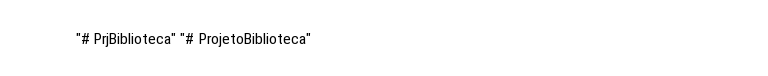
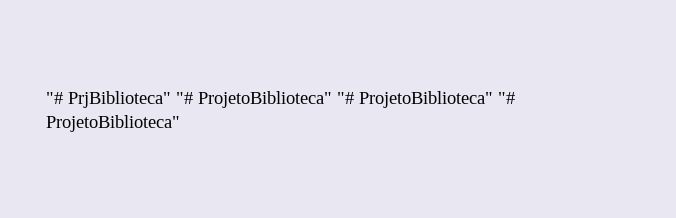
(311, 40) none -> [337,91,515,108] [46,115,180,132] "# ProjetoBiblioteca" "# ProjetoBiblioteca"

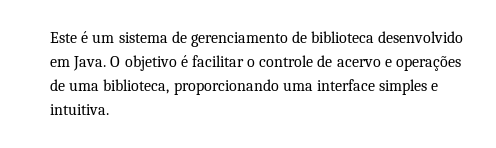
[46,91,515,108] [46,115,180,132] "# PrjBiblioteca" "# ProjetoBiblioteca" "# ProjetoBiblioteca" "# ProjetoBiblioteca" -> [50,31,464,47] [50,55,462,71] [50,79,439,95] [50,104,109,115] Este é um sistema de gerenciamento de biblioteca desenvolvido em Java. O objetivo é facilitar o controle de acervo e operações de uma biblioteca, proporcionando uma interface simples e intuitiva.

